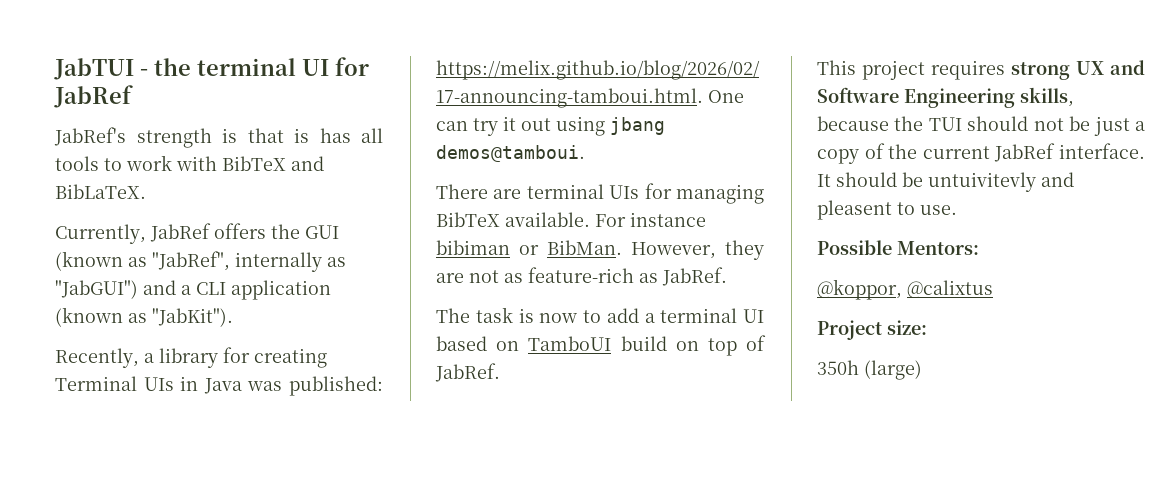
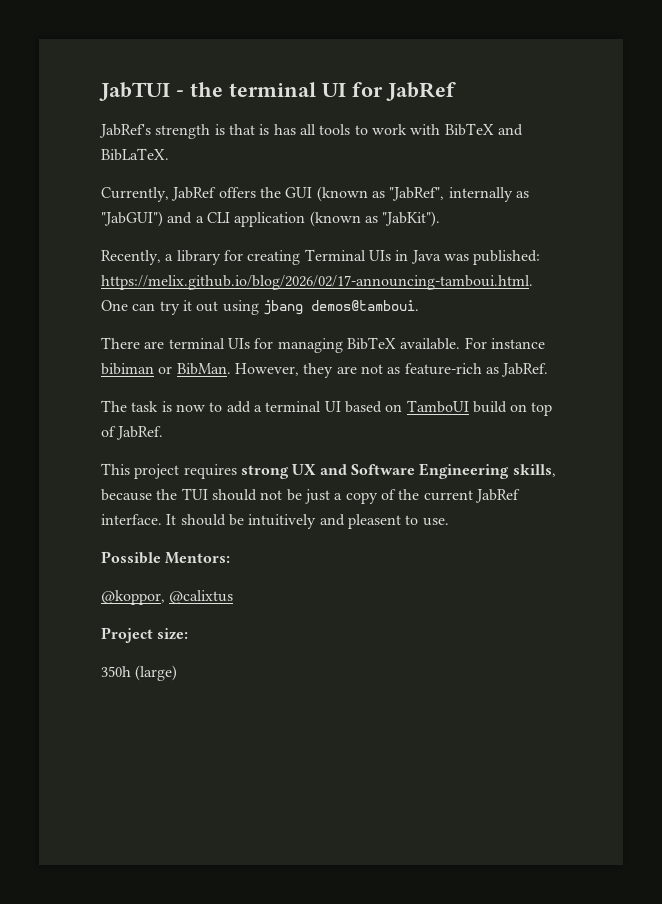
[928,172,1036,192] untuivitevly -> [248,514,317,529] intuitively

